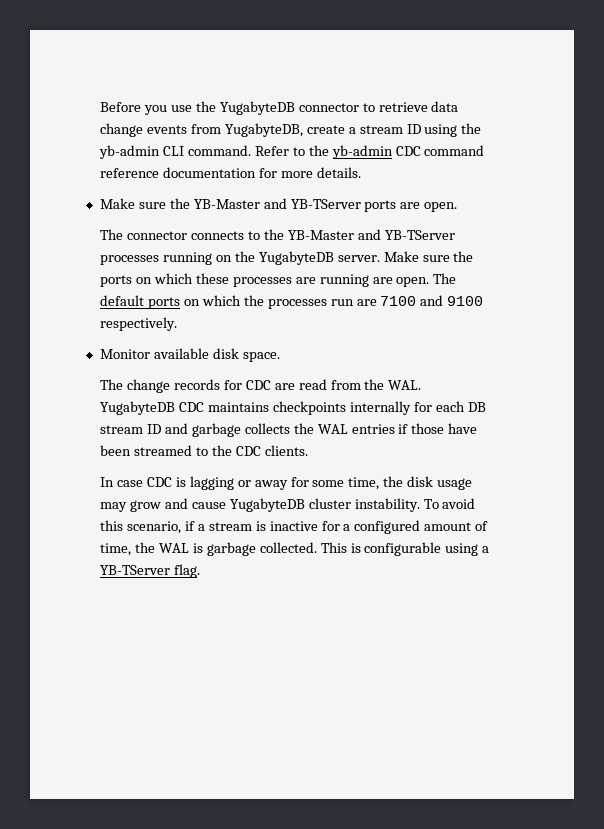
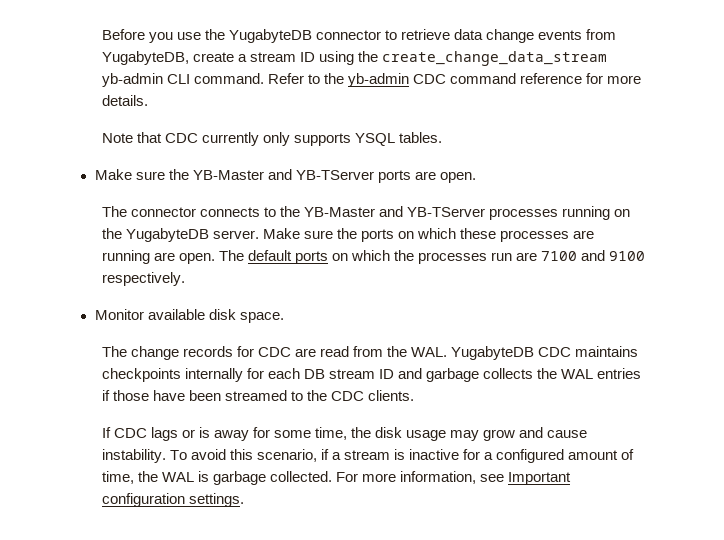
(482, 128) none -> [381,51,607,66] create_change_data_stream
[163,167,257,178] documentation -> (582, 78) none
(361, 172) none -> [101,132,442,146] // Note that CDC currently only supports YSQL tables.
[100,476,251,490] In case CDC is lagging or -> [101,427,210,441] If CDC lags or is
[229,498,351,512] YugabyteDB cluster -> (588, 434) none
[320,542,490,556] [100,564,201,578] This is configurable using a YB-TServer flag. -> [335,471,572,485] [101,493,244,507] For more information, see Important configuration settings.

